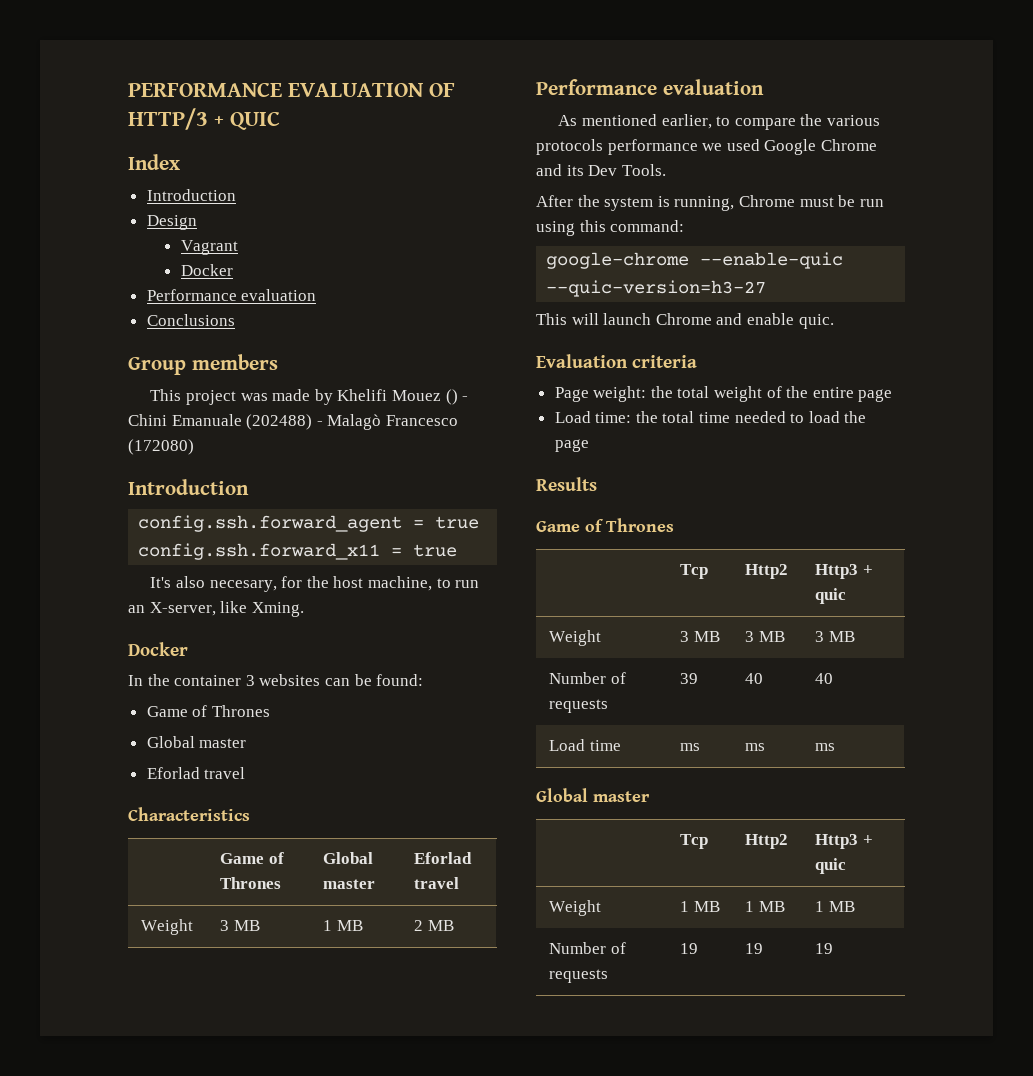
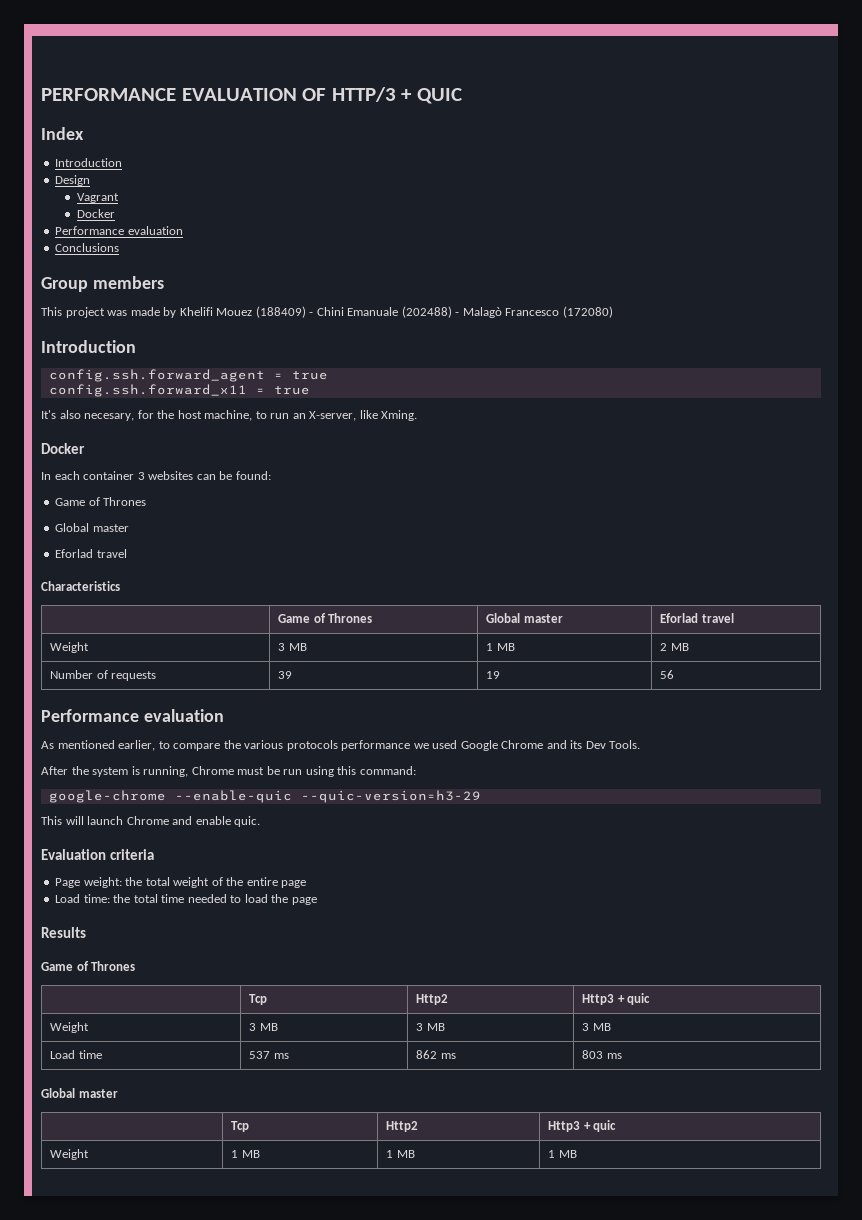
[445,389,458,405] () -> [255,306,306,318] (188409)
[147,674,170,686] the -> [54,471,80,480] each
(454, 925) none -> [50,670,157,681] [278,671,293,679] [486,671,501,679] [660,670,675,679] // Number of requests | 39 | 19 | 56
[546,280,767,297] --quic-version=h3-27 -> [300,790,481,803] --quic-version=h3-29
[549,672,626,684] [549,699,609,713] [680,673,699,684] [745,673,764,684] [815,673,834,684] // Number of requests | 39 | 40 | 40 -> (611, 1027) none
[680,743,701,751] [745,743,766,751] ms | ms | -> [249,1051,289,1059] [416,1050,456,1059] [582,1050,604,1059] 537 ms | 862 ms | 803
[549,942,626,954] [549,969,609,983] [680,943,699,954] [745,943,764,954] [815,943,834,954] // Number of requests | 19 | 19 | 19 -> (577, 1154) none

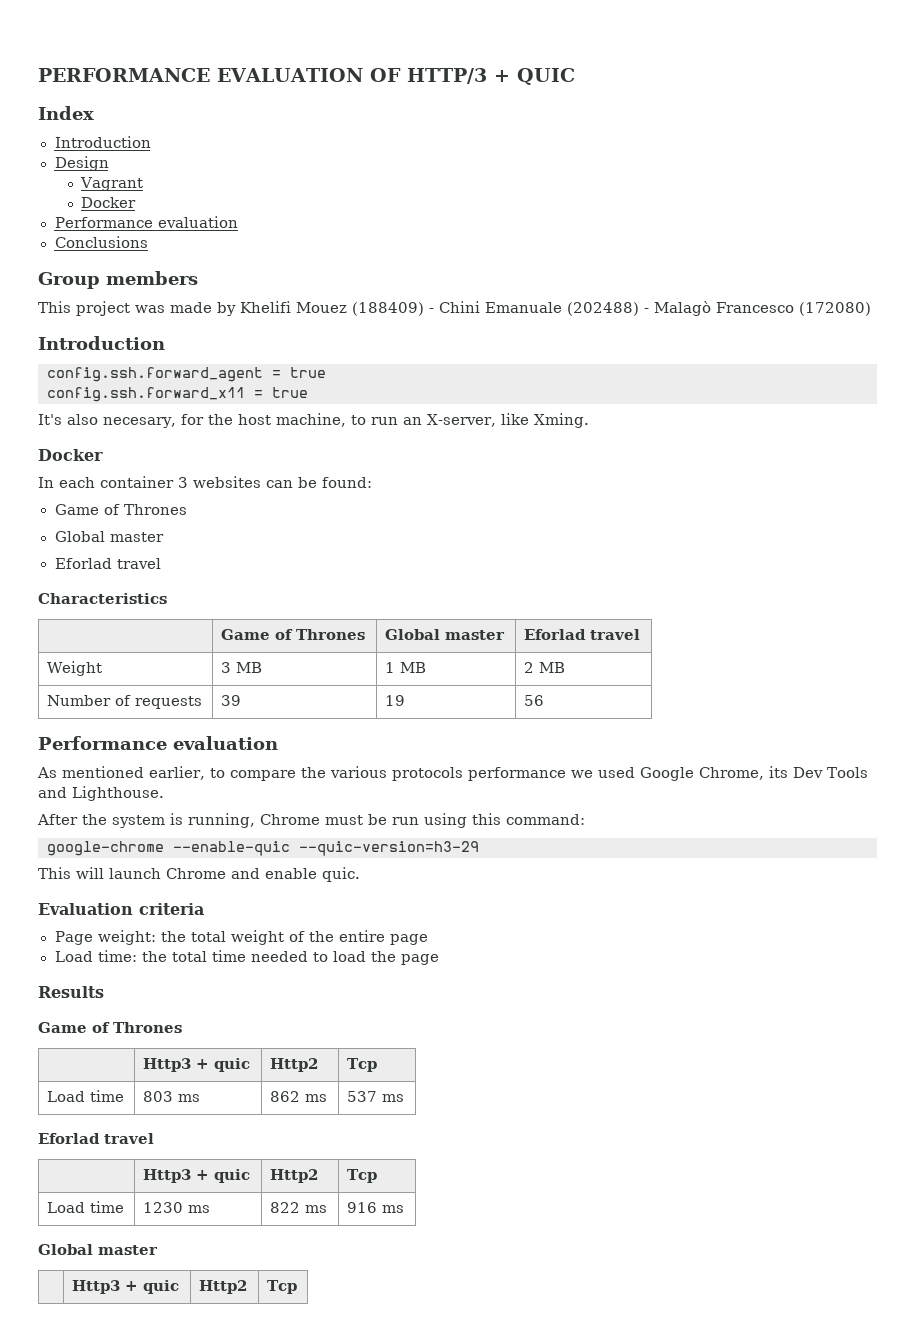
[501,740,641,749] Chrome and its Dev Tools. -> [698,766,868,780] [38,786,164,801] Chrome, its Dev Tools and Lighthouse.
[249,994,268,1005] [416,994,449,1005] [582,993,651,1005] [50,1022,90,1033] [249,1023,278,1031] [416,1023,445,1031] [582,1023,611,1031] [50,1050,102,1059] [249,1051,271,1059] Tcp | Http2 | Http3 + quic // Weight | 3 MB | 3 MB | 3 MB // Load time | 537 -> [143,1058,251,1072] [270,1058,319,1072] [347,1058,378,1072] [47,1090,125,1102] [143,1091,174,1102] Http3 + quic | Http2 | Tcp // Load time | 803
[582,1050,622,1059] [41,1088,118,1098] [231,1121,250,1132] [386,1121,419,1132] [548,1120,617,1132] [50,1149,90,1160] [231,1150,260,1158] [386,1150,415,1158] [548,1150,577,1158] 803 ms // Global master // | Tcp | Http2 | Http3 + quic // Weight | 1 MB | 1 MB | 1 MB -> [347,1091,405,1102] [38,1133,154,1144] [143,1169,251,1183] [270,1169,319,1183] [347,1169,378,1183] [47,1201,125,1213] [143,1202,211,1213] [270,1202,328,1213] [347,1202,405,1213] [38,1244,158,1255] [72,1280,180,1294] [199,1280,248,1294] [267,1280,298,1294] 537 ms // Eforlad travel // | Http3 + quic | Http2 | Tcp // Load time | 1230 ms | 822 ms | 916 ms // Global master // | Http3 + quic | Http2 | Tcp

